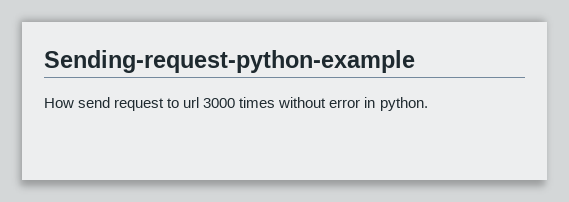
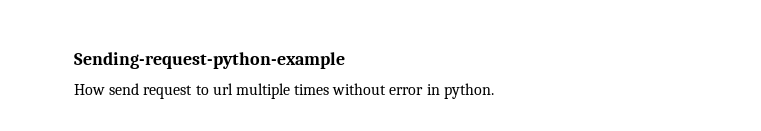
[203,98,236,108] 3000 -> [235,83,290,99] multiple

